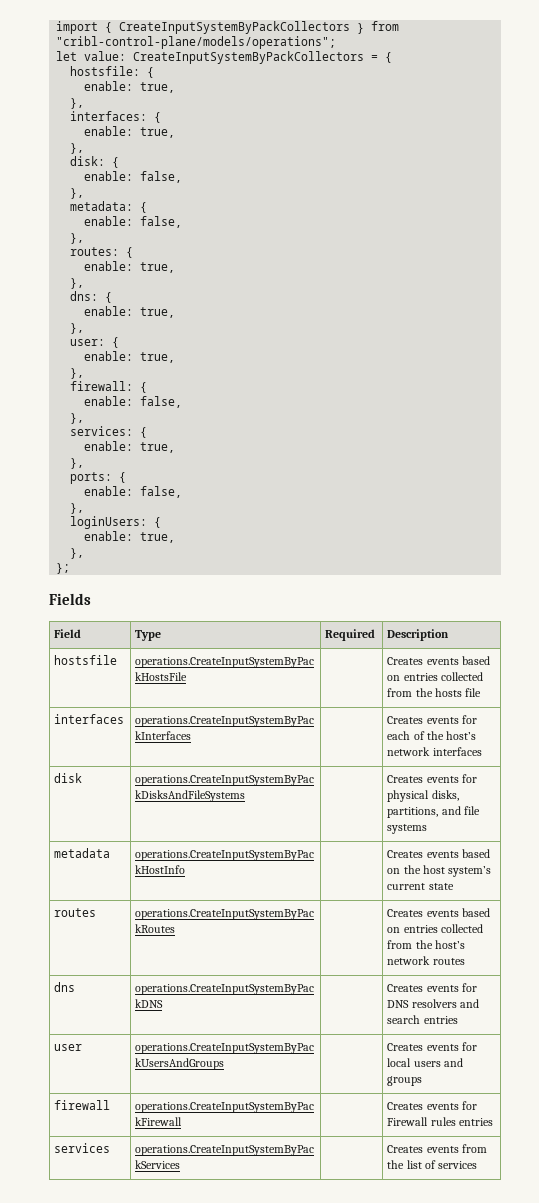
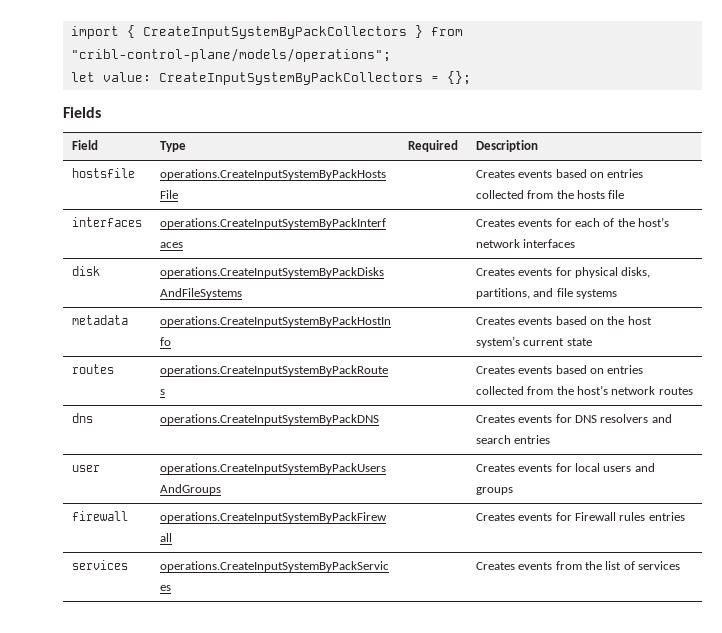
[385,52,393,63] [70,66,155,78] [84,81,176,93] [70,98,85,109] [70,111,162,123] [84,126,176,138] [70,143,85,154] [70,156,120,168] [84,171,183,183] [70,188,85,199] [70,201,148,213] [84,216,183,228] [70,233,85,244] [70,247,134,258] [84,261,176,273] [70,278,85,289] [70,291,113,303] [84,306,176,318] [70,323,85,334] [70,337,120,348] [84,351,176,363] [70,368,85,379] [70,381,148,393] [84,396,183,408] [70,413,85,424] [70,426,148,438] [84,441,176,453] [70,458,85,469] [70,472,127,484] [84,486,183,498] [70,503,85,514] [70,516,162,529] [84,531,176,543] [70,548,85,559] [56,563,71,574] { // hostsfile: { // enable: true, // }, // interfaces: { // enable: true, // }, // disk: { // enable: false, // }, // metadata: { // enable: false, // }, // routes: { // enable: true, // }, // dns: { // enable: true, // }, // user: { // enable: true, // }, // firewall: { // enable: false, // }, // services: { // enable: true, // }, // ports: { // enable: false, // }, // loginUsers: { // enable: true, // }, // }; -> [447,71,472,85] {};

